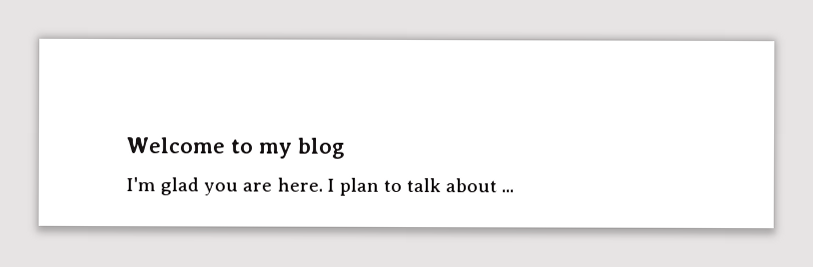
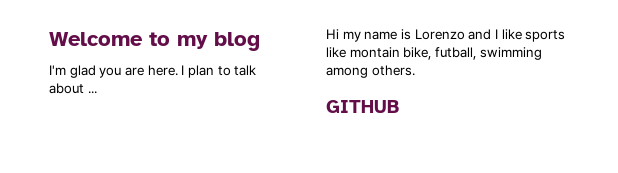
(515, 191) none -> [326,29,566,42] [326,47,542,60] [326,65,415,78] [326,100,399,113] // Hi my name is Lorenzo and I like sports like montain bike, futball, swimming among others. // GITHUB

